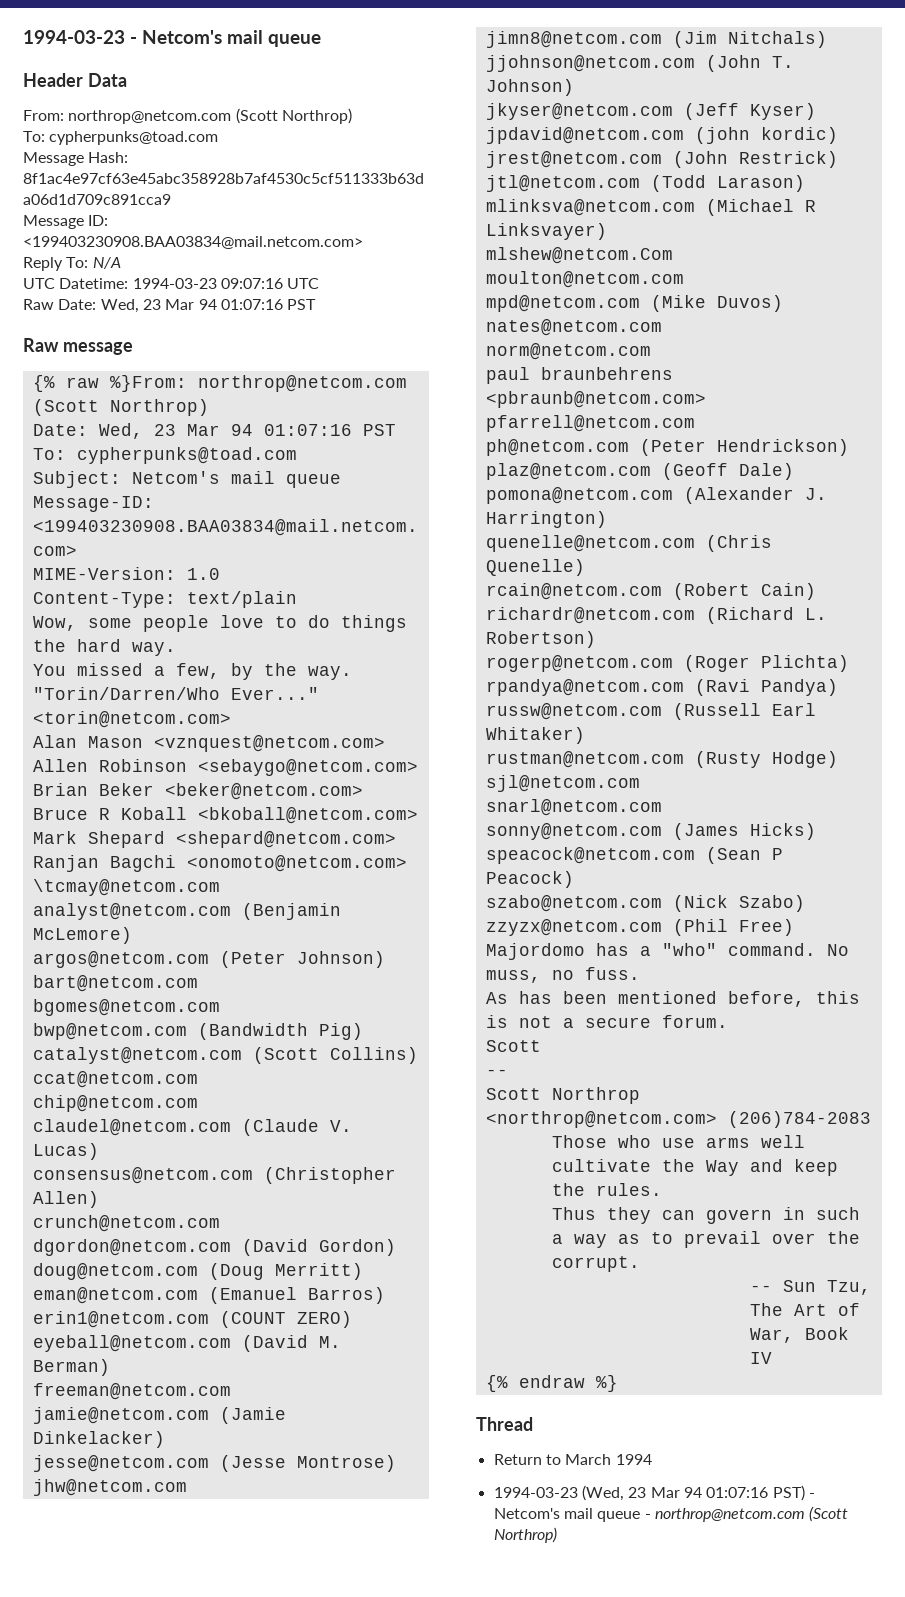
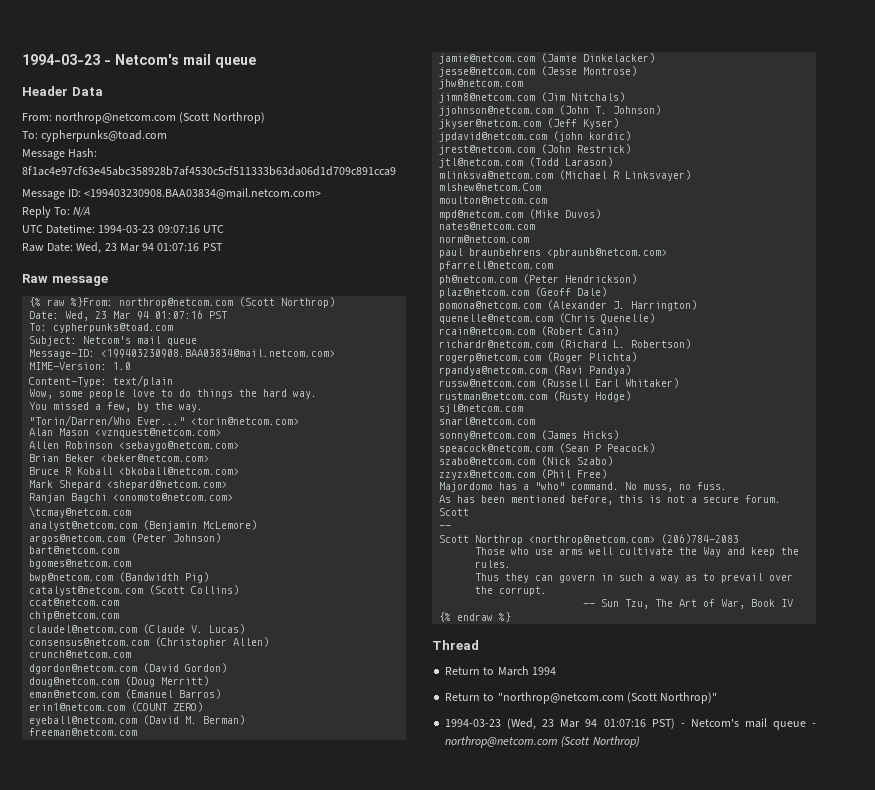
(652, 1459) none -> [445,692,718,704] // Return to "northrop@netcom.com (Scott Northrop)"

